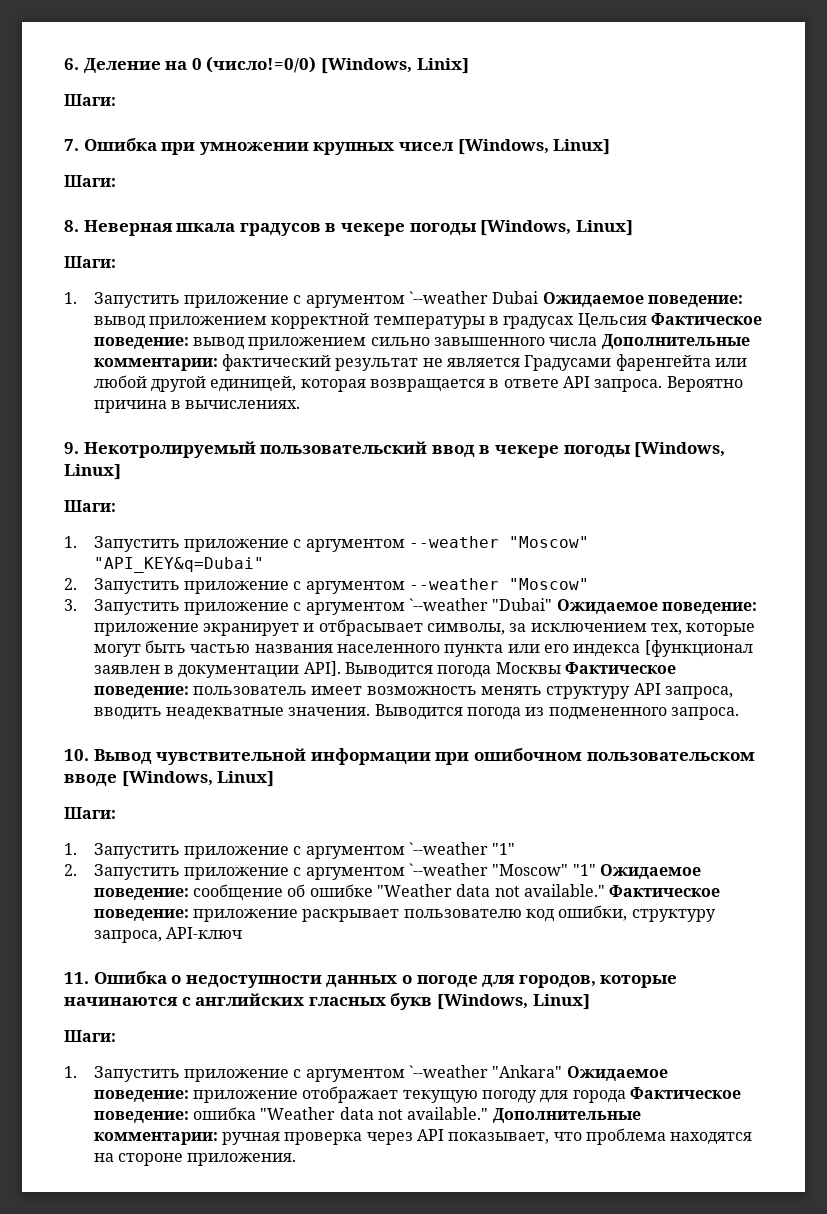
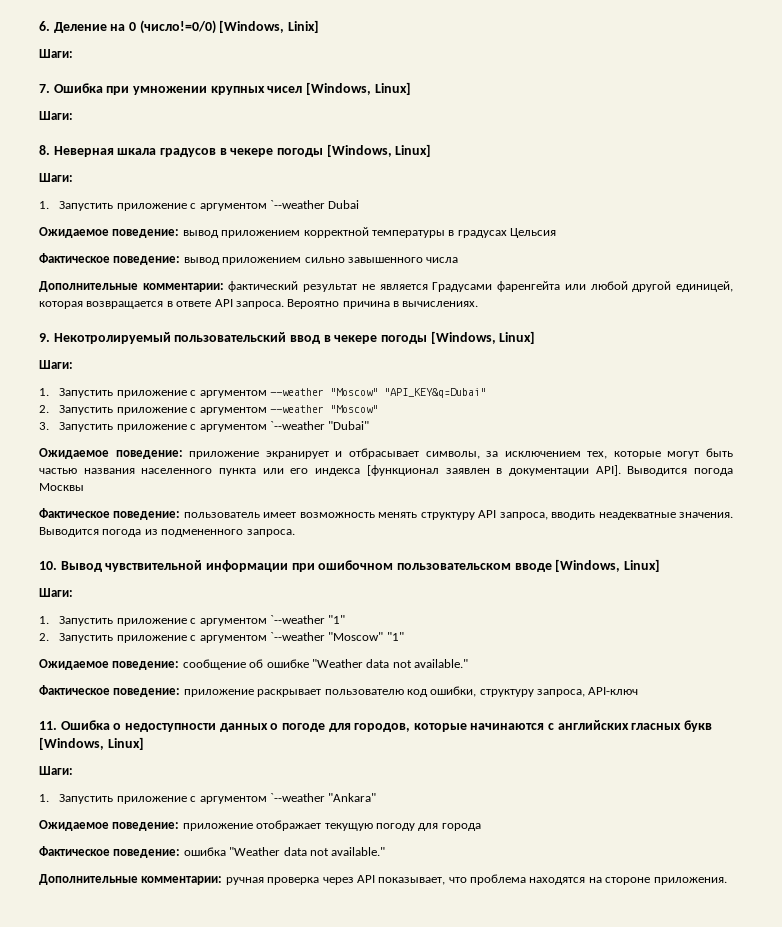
(539, 297) none -> (360, 204) //
(647, 321) none -> (556, 233) //
(598, 341) none -> (459, 260) //
(553, 604) none -> (370, 425) //
(561, 668) none -> (84, 487) //
(596, 870) none -> (404, 636) //
(605, 890) none -> (468, 663) //
(563, 1071) none -> (377, 797) //
(626, 1096) none -> (481, 827) //
(489, 1113) none -> (386, 851) //

